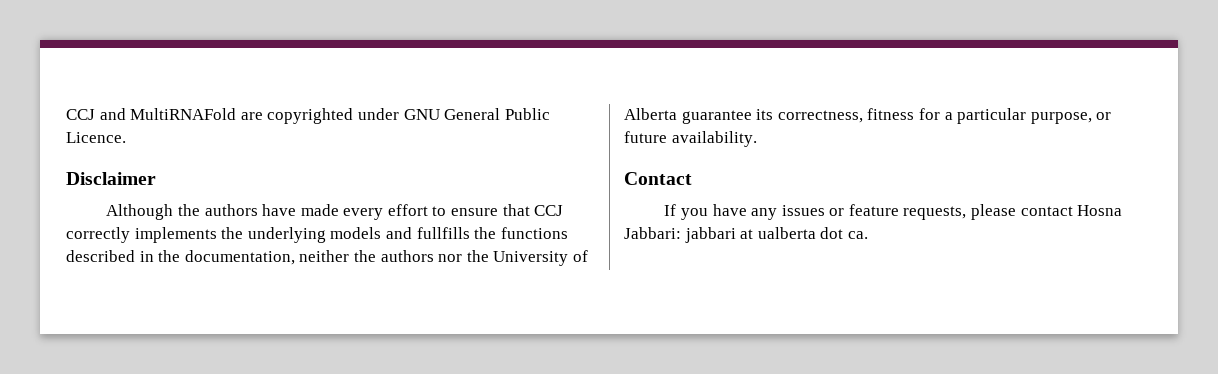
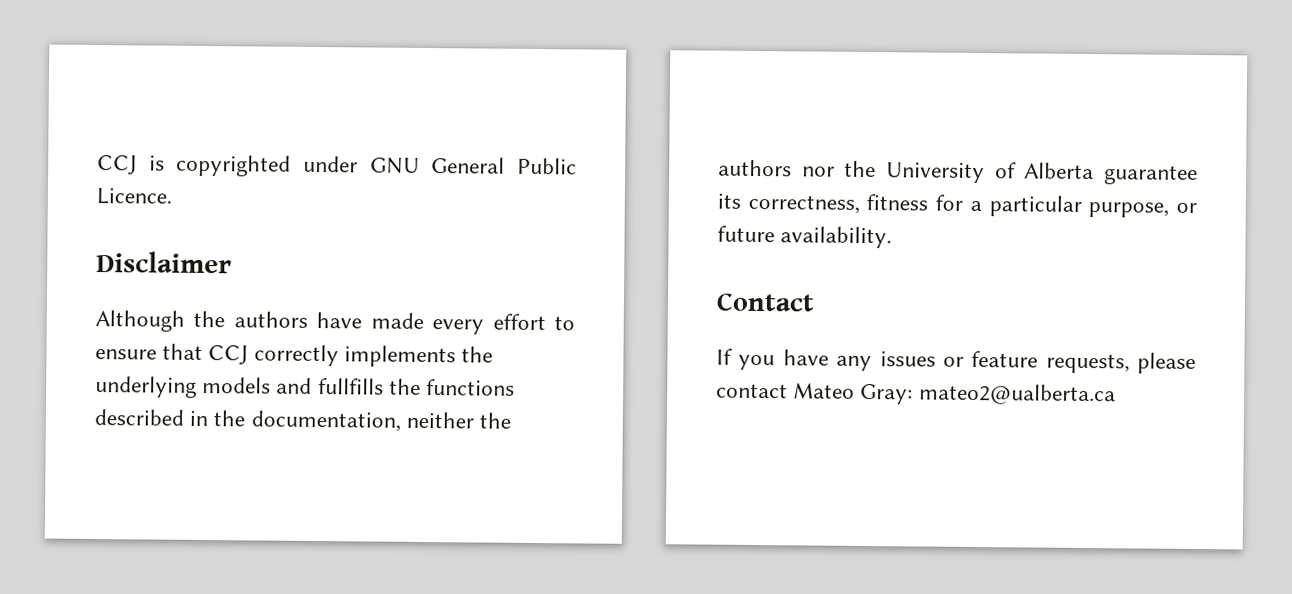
[66,108,263,120] CCJ and MultiRNAFold are -> [97,155,165,175] CCJ is
[1077,205,1123,216] [624,227,868,243] Hosna Jabbari: jabbari at ualberta dot ca. -> [793,382,1116,406] Mateo Gray: mateo2@ualberta.ca

